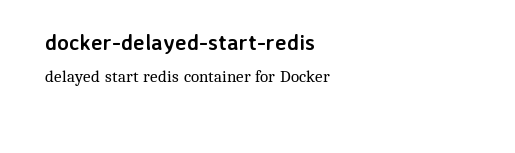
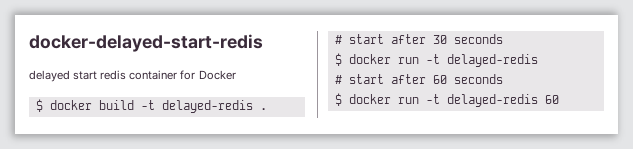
(330, 76) none -> [35,99,267,113] [334,34,503,44] [334,53,538,67] [334,74,503,84] [334,93,559,107] // $ docker build -t delayed-redis . // # start after 30 seconds // $ docker run -t delayed-redis // # start after 60 seconds // $ docker run -t delayed-redis 60

